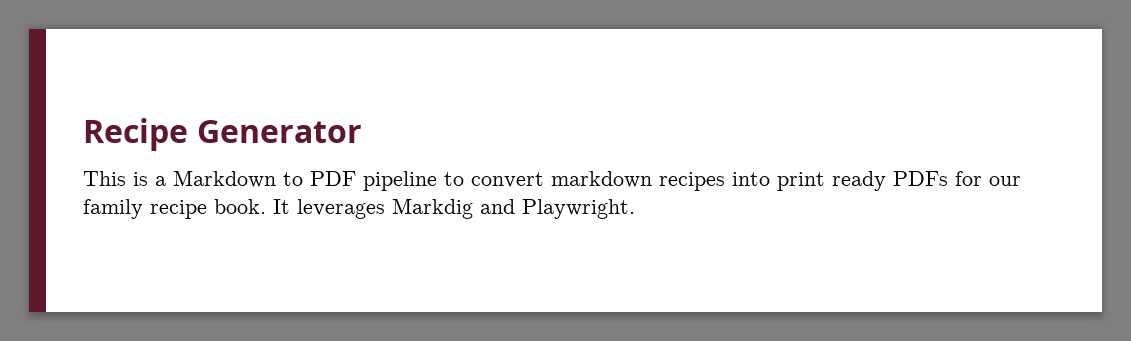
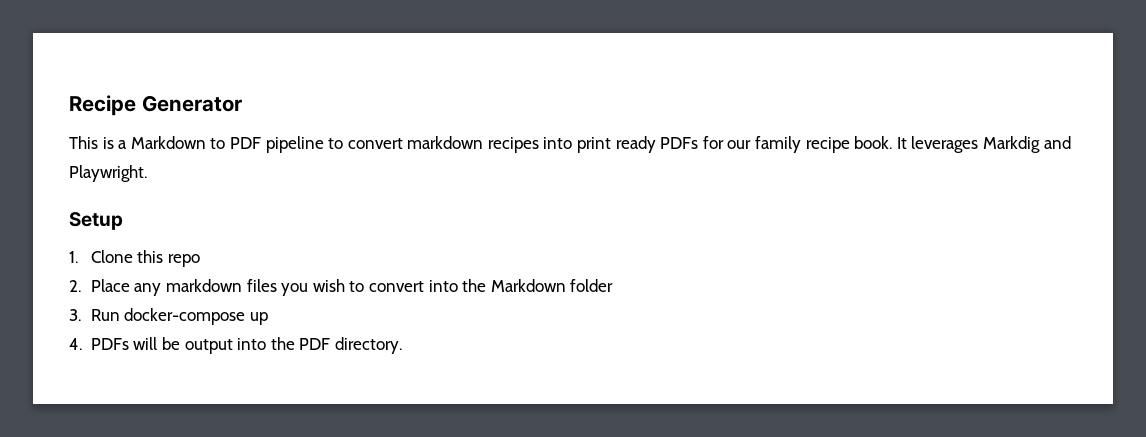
(635, 209) none -> [69,212,123,230] [69,250,200,267] [69,279,614,296] [69,308,268,325] [69,337,402,354] // Setup // 1. Clone this repo // 2. Place any markdown files you wish to convert into the Markdown folder // 3. Run docker-compose up // 4. PDFs will be output into the PDF directory.

